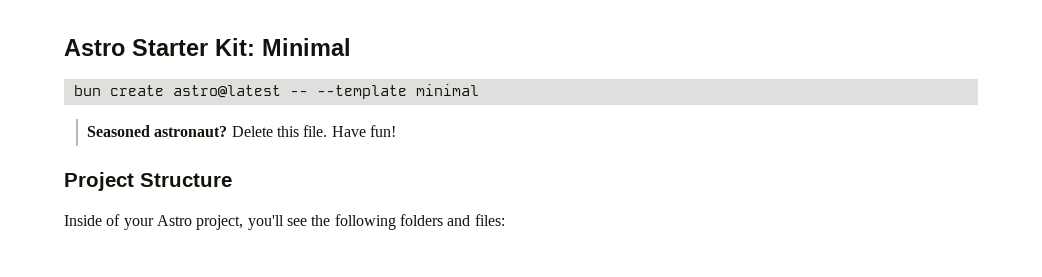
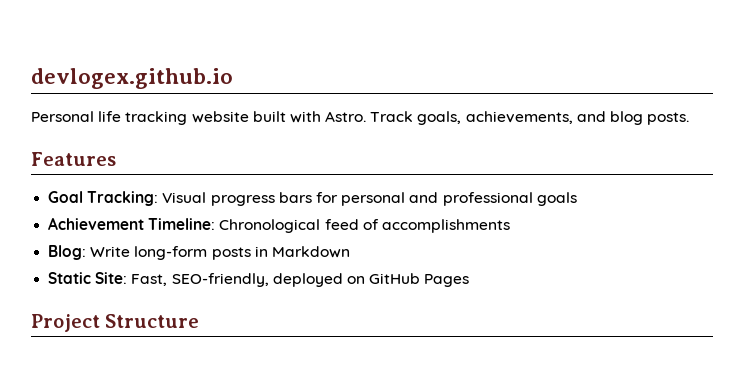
[64,38,351,56] [73,84,479,99] [86,125,396,137] [64,172,232,191] [64,214,505,230] Astro Starter Kit: Minimal // bun create astro@latest -- --template minimal // Seasoned astronaut? Delete this file. Have fun! // Project Structure // Inside of your Astro project, you'll see the following folders and files: -> [31,68,233,89] [31,111,690,125] [31,152,116,166] [48,191,577,206] [48,217,510,233] [48,245,350,260] [48,272,470,287] [31,314,200,332] devlogex.github.io // Personal life tracking website built with Astro. Track goals, achievements, and blog posts. // Features // Goal Tracking: Visual progress bars for personal and professional goals // Achievement Timeline: Chronological feed of accomplishments // Blog: Write long-form posts in Markdown // Static Site: Fast, SEO-friendly, deployed on GitHub Pages // Project Structure

